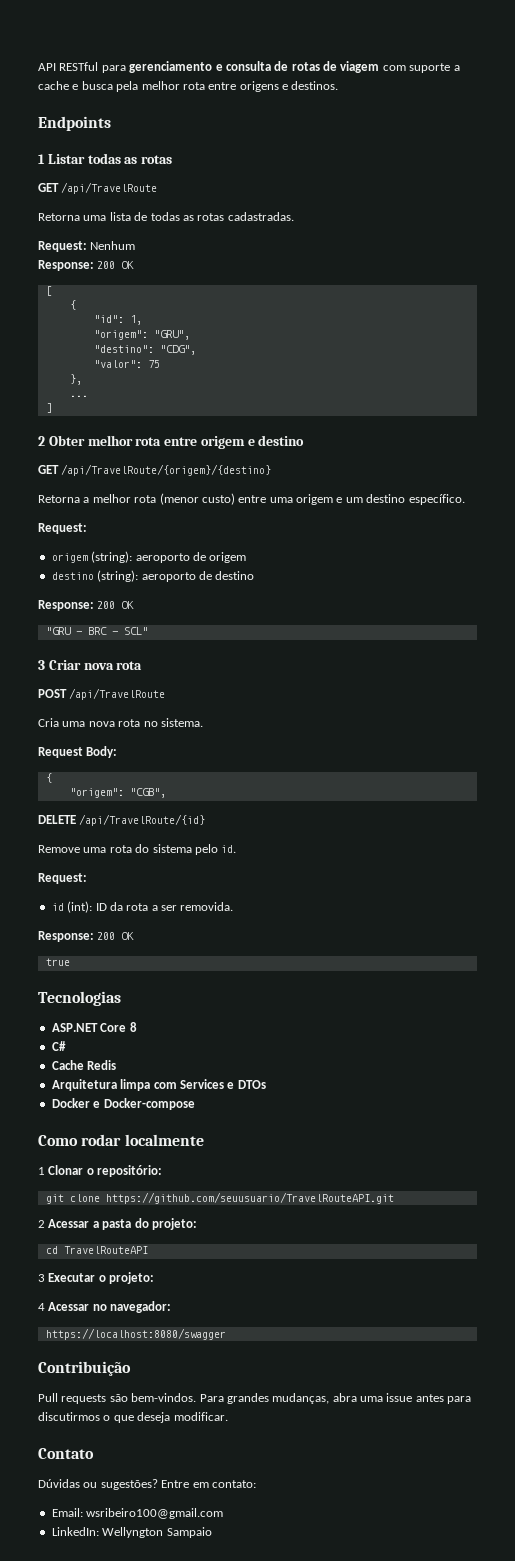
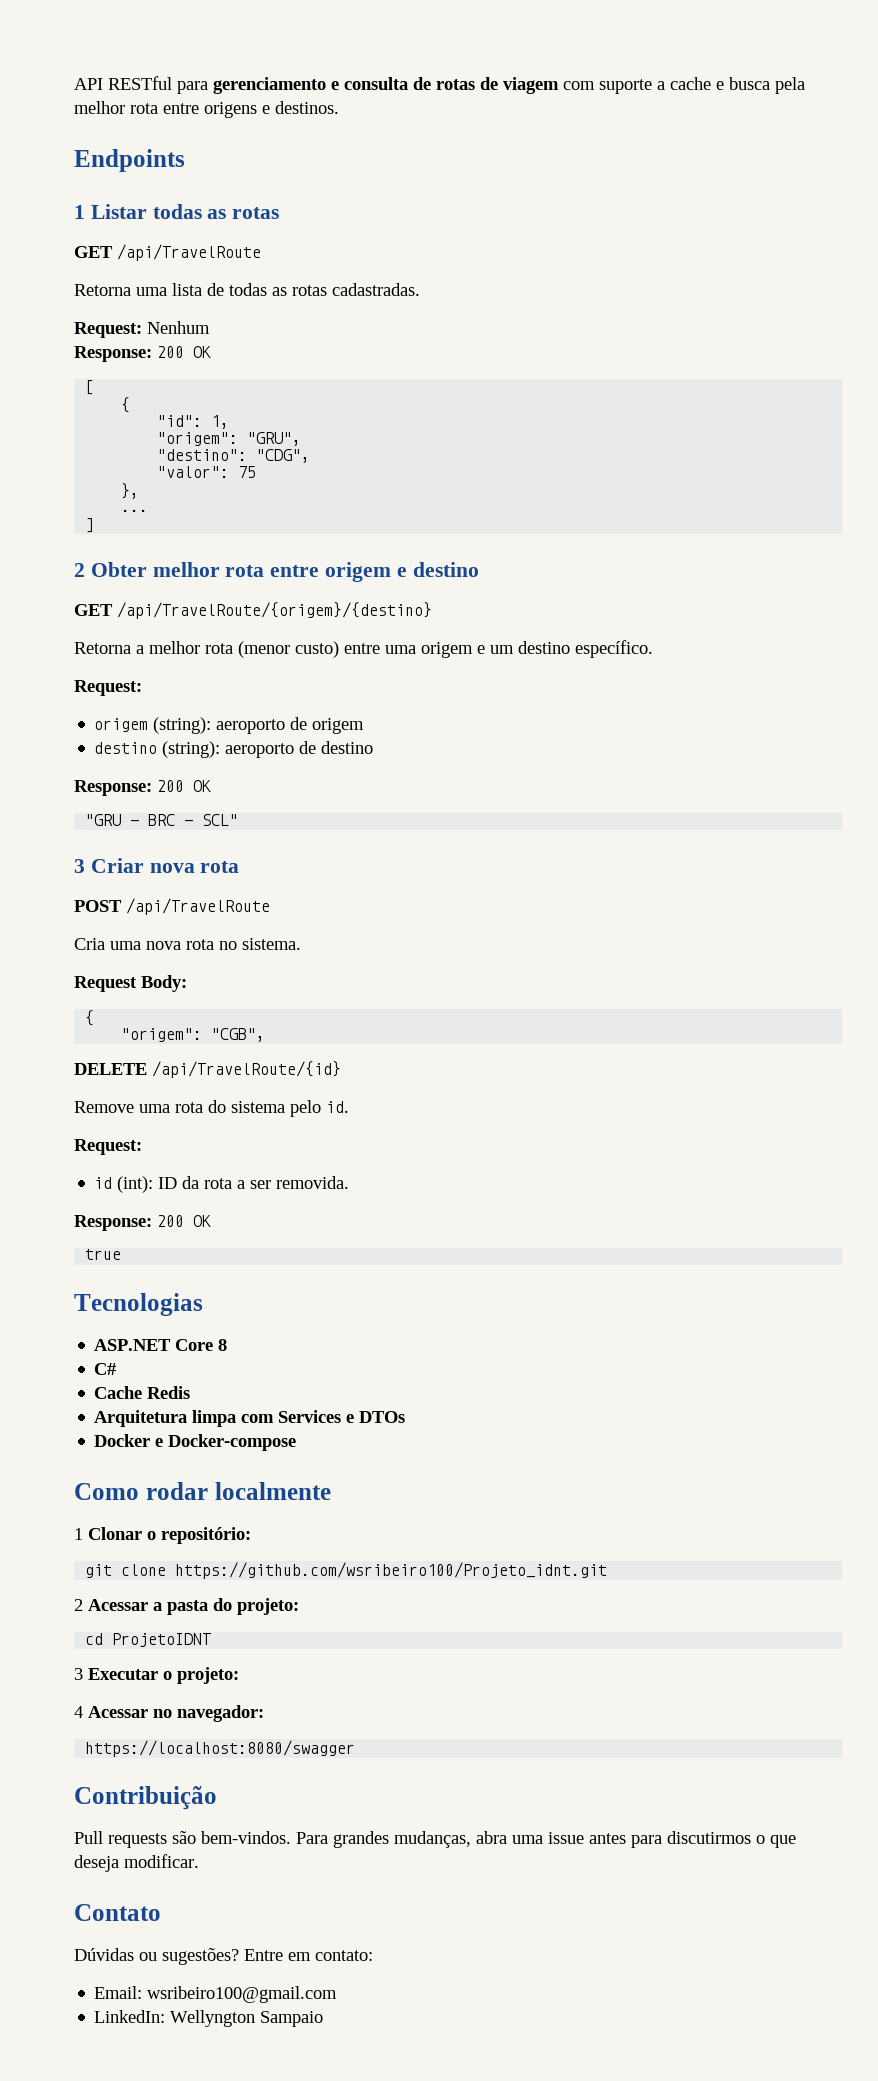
[105,1192,394,1204] https://github.com/seuusuario/TravelRouteAPI.git -> [175,1562,608,1579] https://github.com/wsribeiro100/Projeto_idnt.git
[63,1246,148,1254] TravelRouteAPI -> [112,1633,212,1647] ProjetoIDNT

